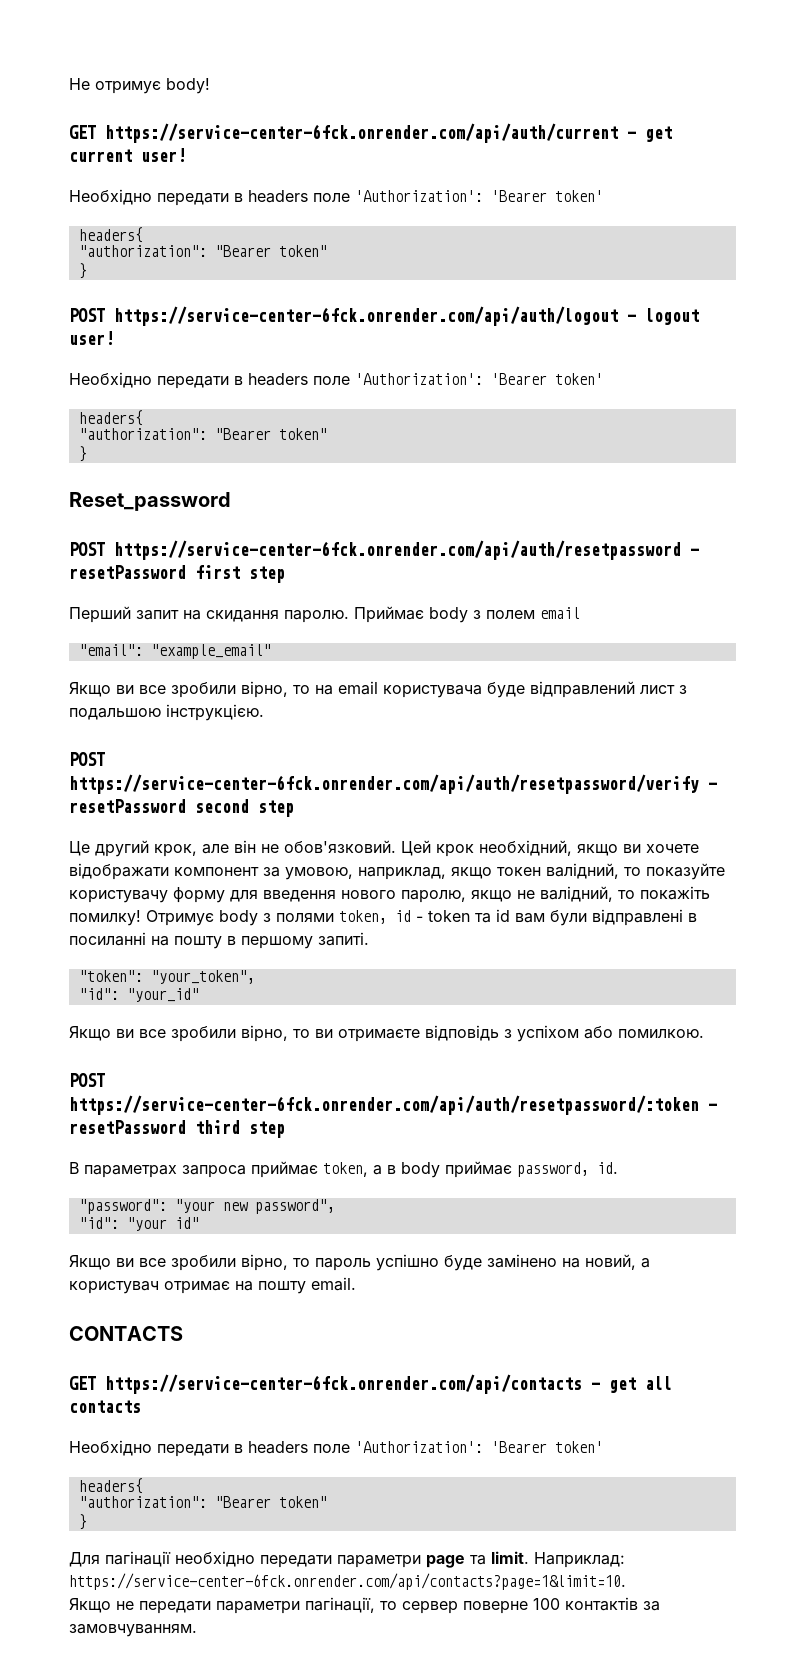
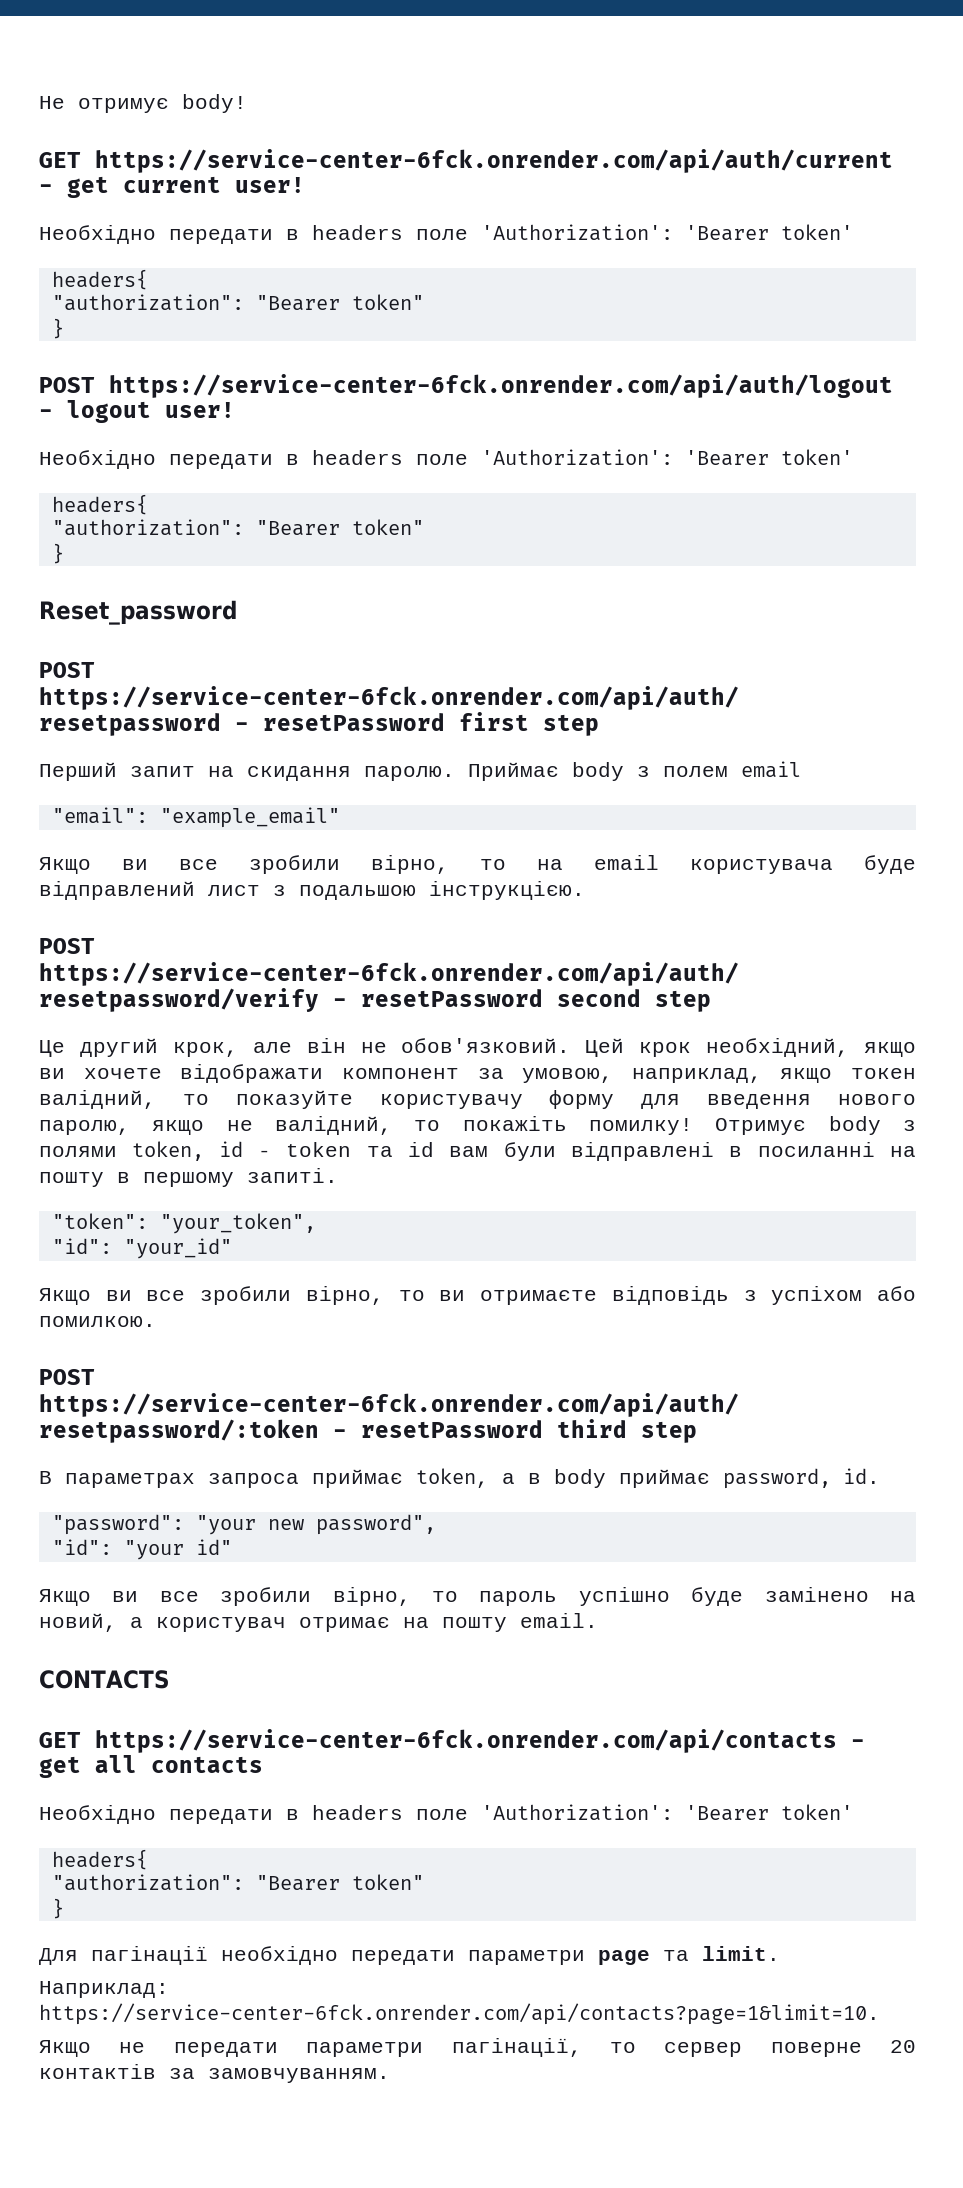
(529, 1557) none -> (780, 1953) //
[533,1598,560,1610] 100 -> [890,2040,916,2053] 20

